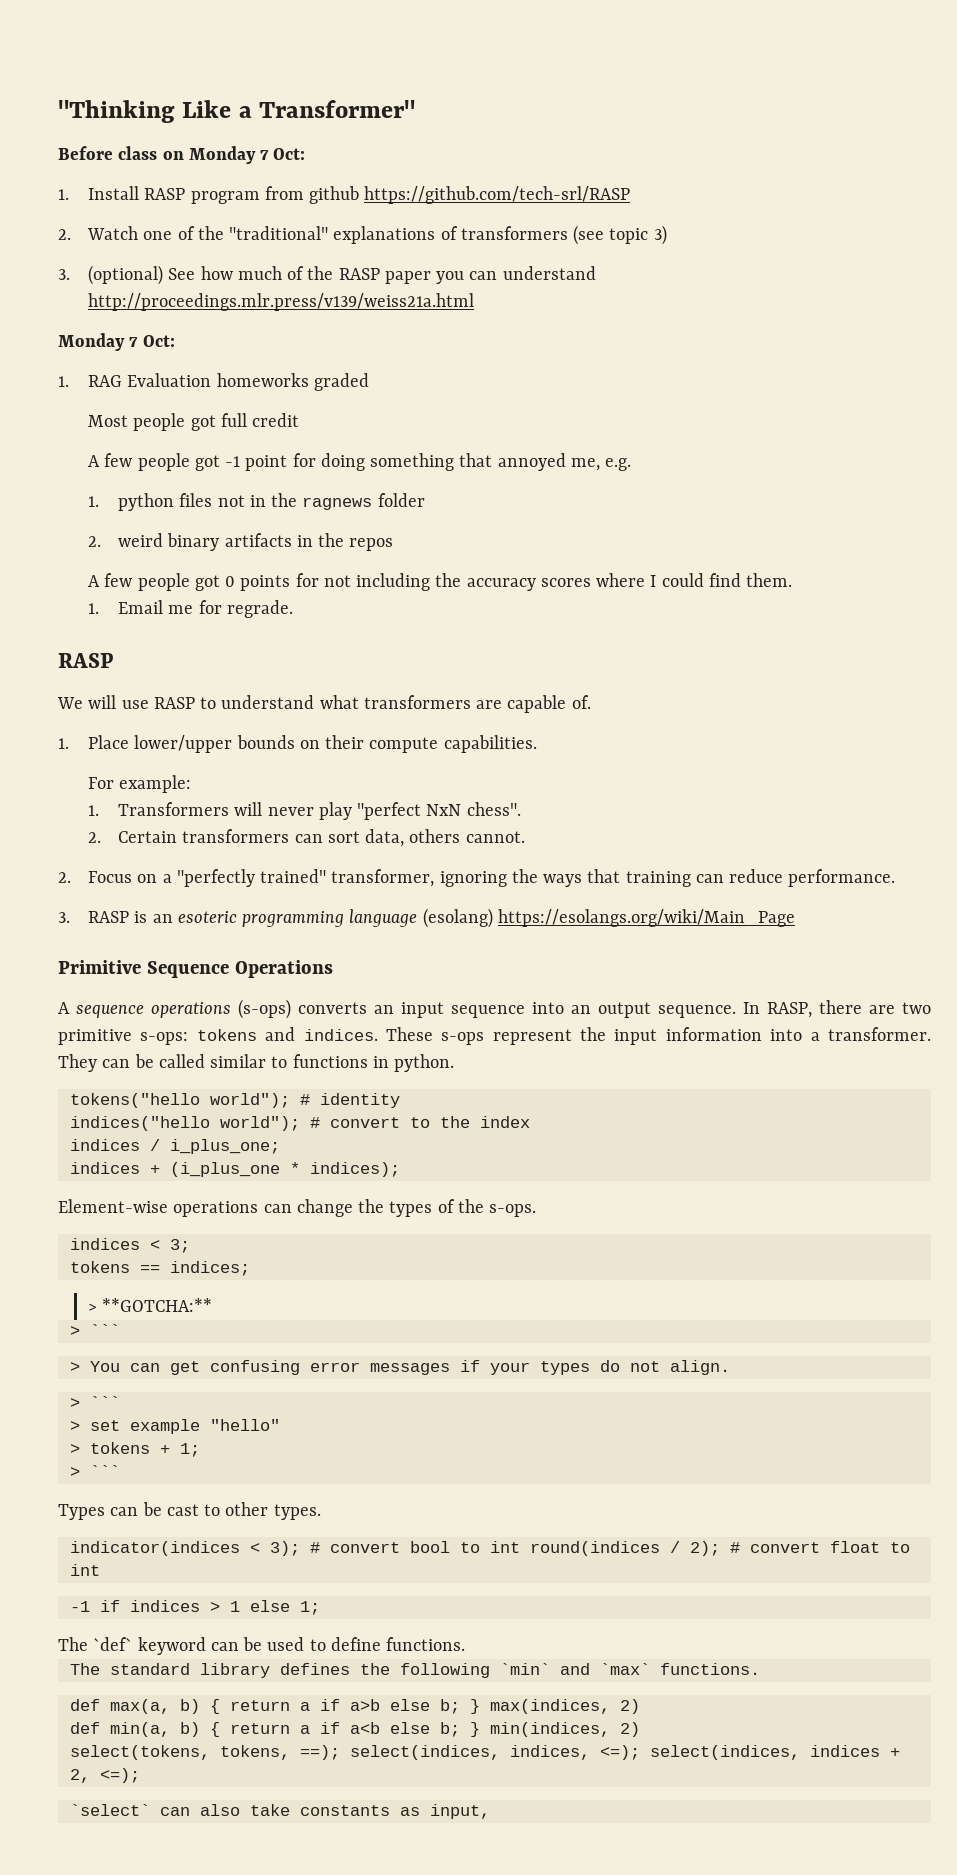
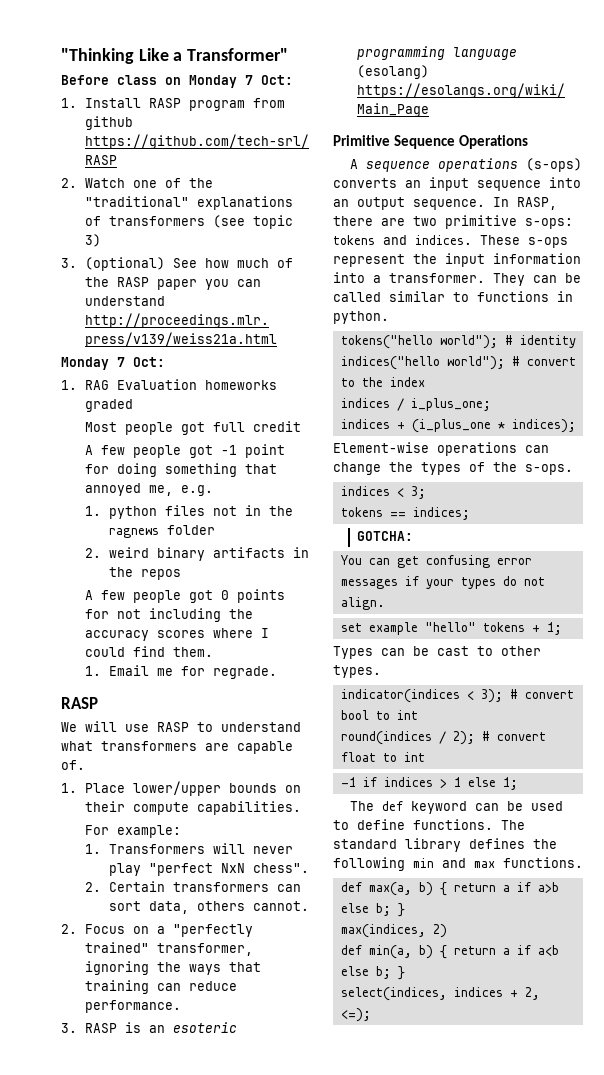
[88,1298,213,1312] [69,1324,120,1336] [69,1362,80,1372] > **GOTCHA:** // > ``` // > -> [357,531,414,541] GOTCHA: //
[69,1396,120,1408] [69,1421,80,1431] > ``` // > -> (385, 603) none
[69,1444,80,1454] // > -> (476, 627) none
[69,1465,120,1477] // > ``` -> (562, 628) none
(520, 1547) none -> (418, 715) //
[93,1637,133,1651] `def` -> [382,801,404,811] def
(466, 1644) // -> (493, 824) none
[499,1663,650,1675] `min` and `max` -> [413,858,495,868] min and max
(480, 1706) none -> (405, 910) //
[489,1722,640,1737] [69,1745,640,1760] min(indices, 2) // select(tokens, tokens, ==); select(indices, indices, <=); -> (405, 973) //
[69,1804,490,1819] // `select` can also take constants as input, -> (371, 1015) none

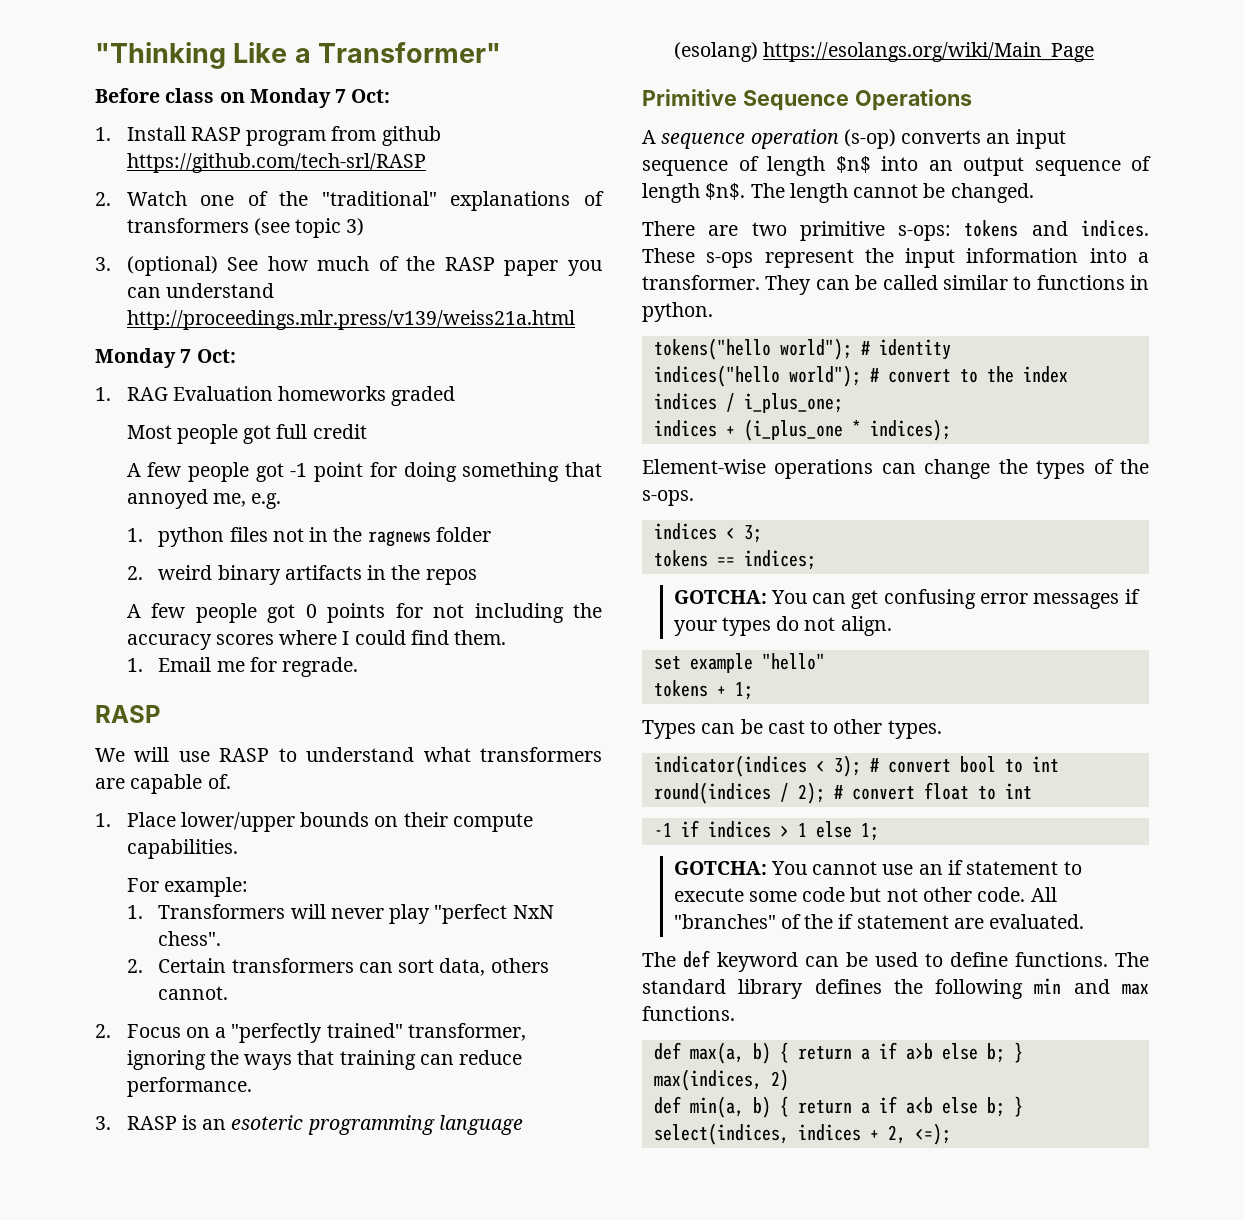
[438,158,583,172] operations (s-ops) -> [750,129,896,149] operation (s-op)
[549,177,581,188] [333,197,557,210] [333,216,373,226] into an output sequence. In RASP, there -> [738,156,1151,176] [642,183,1034,203] [642,221,695,236] of length $n$ into an output sequence of length $n$. The length cannot be changed. // There
(414, 536) // -> (767, 597) none
(476, 627) none -> (825, 661) //
(518, 783) none -> [673,860,1082,875] [673,887,1057,902] [673,914,1085,929] // GOTCHA: You cannot use an if statement to execute some code but not other code. All "branches" of the if statement are evaluated.

